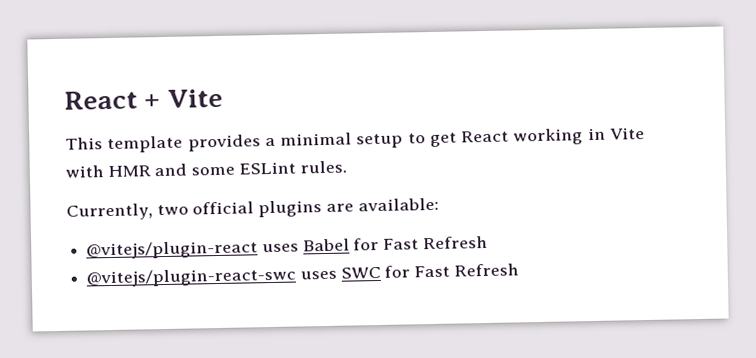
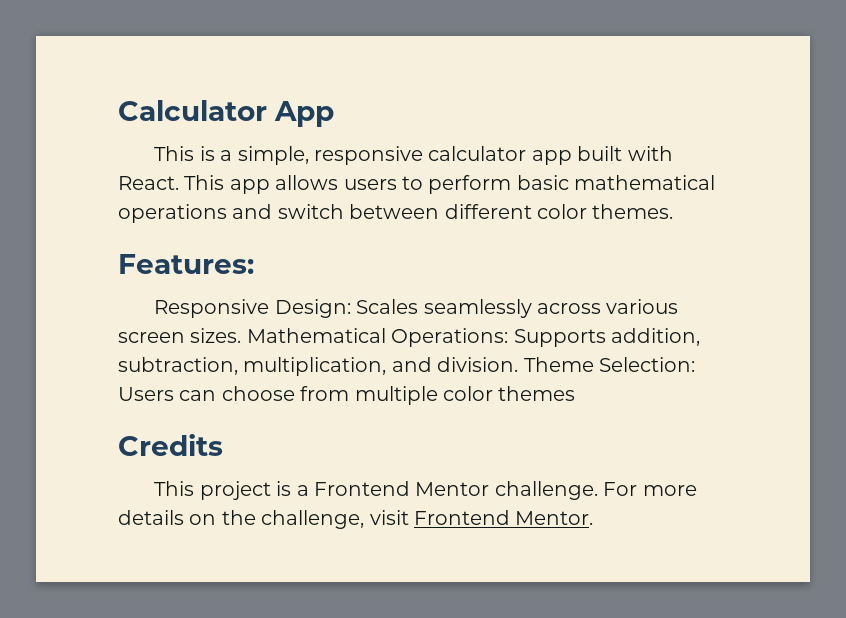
[64,88,223,110] [65,127,645,154] [65,160,347,178] [66,197,439,221] [86,235,488,260] [86,263,519,288] React + Vite // This template provides a minimal setup to get React working in Vite with HMR and some ESLint rules. // Currently, two official plugins are available: // @vitejs/plugin-react uses Babel for Fast Refresh // @vitejs/plugin-react-swc uses SWC for Fast Refresh -> [118,100,334,127] [154,146,673,165] [118,175,716,194] [118,204,674,223] [118,254,254,274] [154,299,679,318] [118,328,700,347] [118,357,695,376] [118,386,576,405] [118,434,223,456] [154,481,697,500] [118,510,594,529] Calculator App // This is a simple, responsive calculator app built with React. This app allows users to perform basic mathematical operations and switch between different color themes. // Features: // Responsive Design: Scales seamlessly across various screen sizes. Mathematical Operations: Supports addition, subtraction, multiplication, and division. Theme Selection: Users can choose from multiple color themes // Credits // This project is a Frontend Mentor challenge. For more details on the challenge, visit Frontend Mentor.

